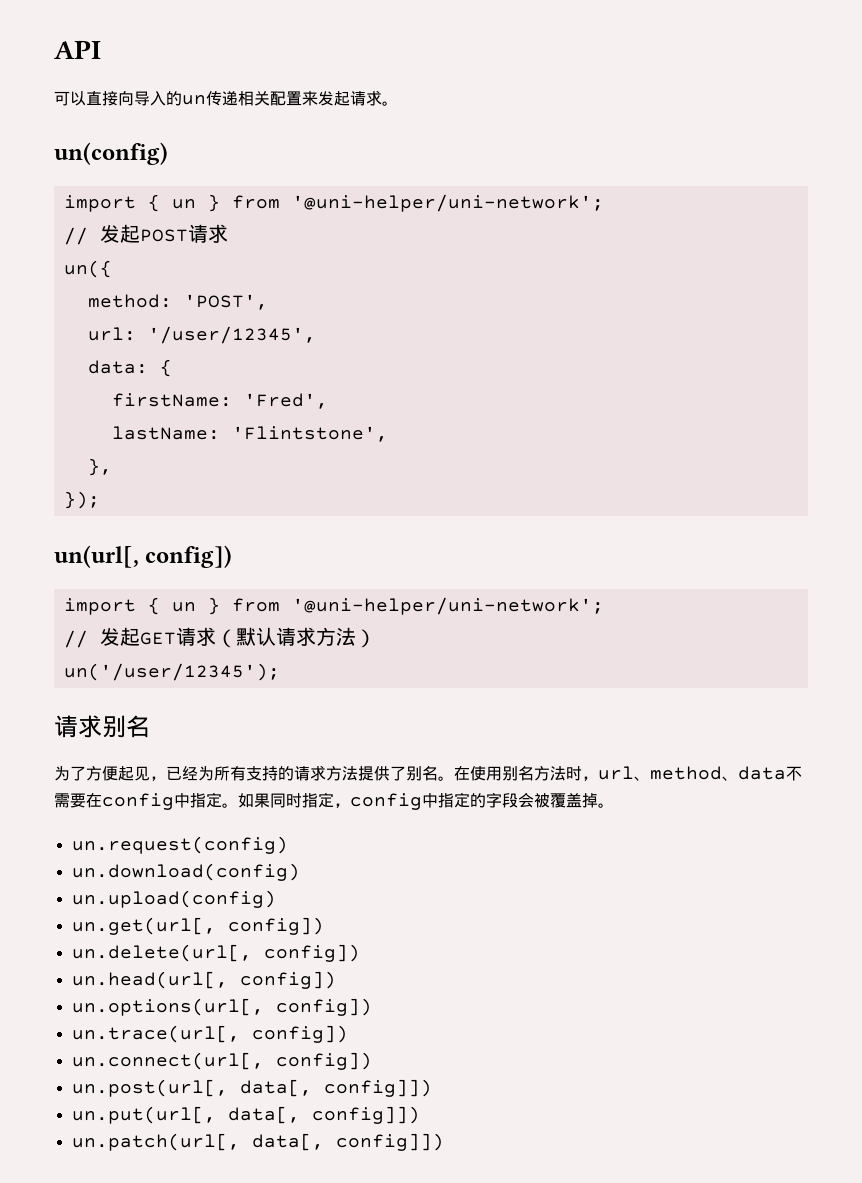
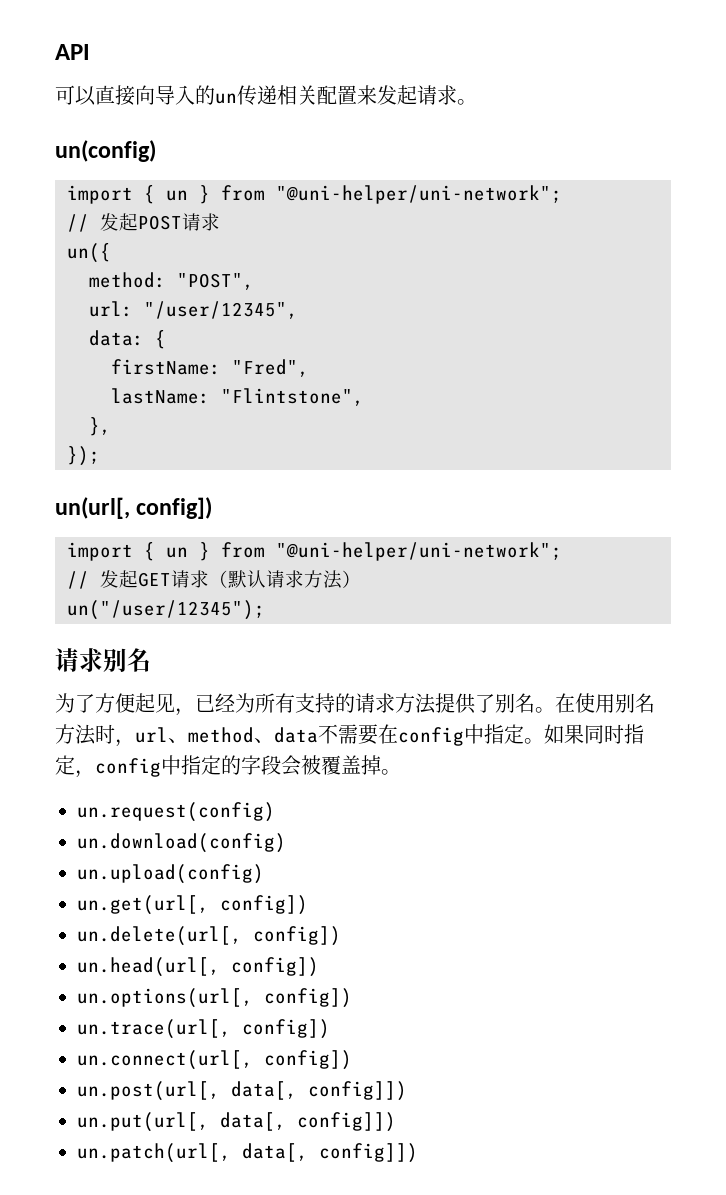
[291,194,604,212] '@uni-helper/uni-network'; -> [276,185,562,204] "@uni-helper/uni-network";
[183,294,268,310] 'POST', -> [177,273,254,290] "POST",
[147,326,316,344] '/user/12345', -> [144,301,298,319] "/user/12345",
[243,393,328,409] 'Fred', -> [232,359,309,377] "Fred",
[231,426,388,442] 'Flintstone', -> [221,388,364,406] "Flintstone",
[291,597,604,615] '@uni-helper/uni-network'; -> [276,542,562,561] "@uni-helper/uni-network";
[63,663,280,681] un('/user/12345'); -> [67,600,265,620] un("/user/12345");

